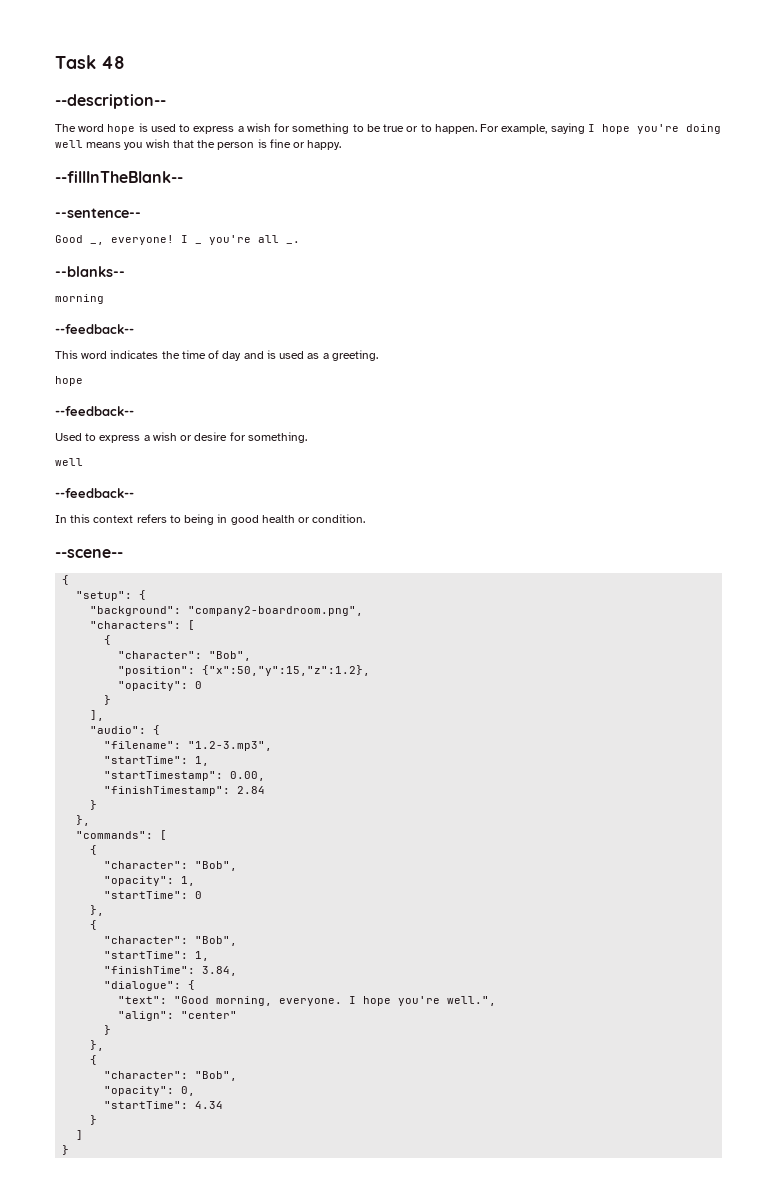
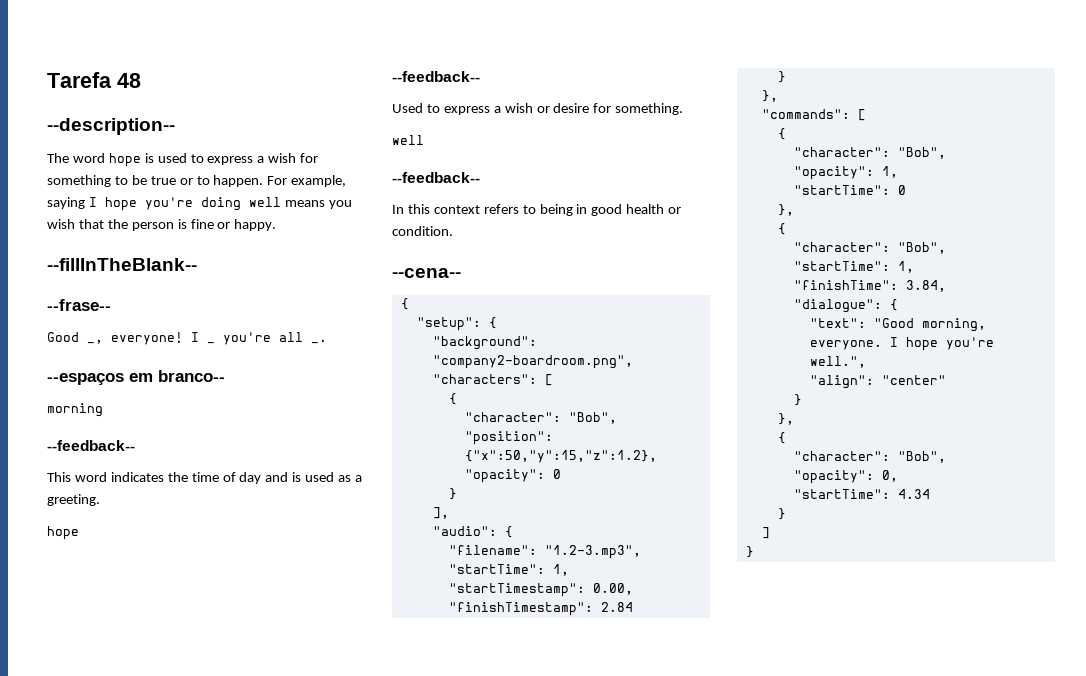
[55,55,96,69] Task -> [47,72,112,88] Tarefa
[55,208,141,218] --sentence-- -> [47,299,111,311] --frase--
[55,266,125,277] --blanks-- -> [47,370,225,385] --espaços em branco--
[55,549,123,558] --scene-- -> [392,268,461,278] --cena--

